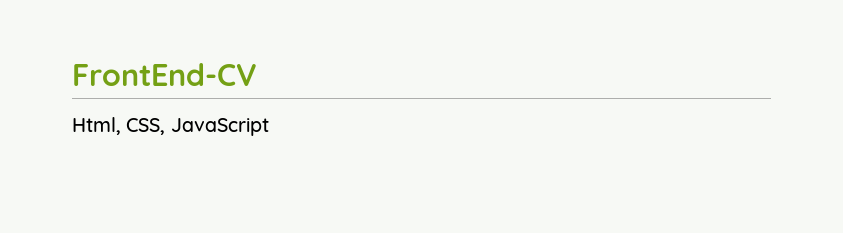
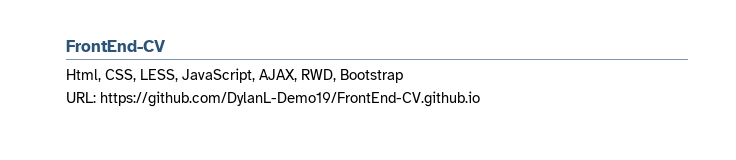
[170,118,269,136] JavaScript -> [140,68,403,83] [66,91,480,107] LESS, JavaScript, AJAX, RWD, Bootstrap // URL: https://github.com/DylanL-Demo19/FrontEnd-CV.github.io

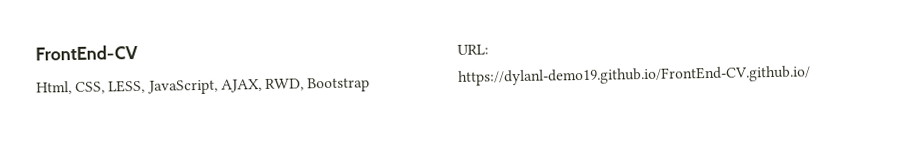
[100,91,480,107] https://github.com/DylanL-Demo19/FrontEnd-CV.github.io -> [458,65,811,86] https://dylanl-demo19.github.io/FrontEnd-CV.github.io/

